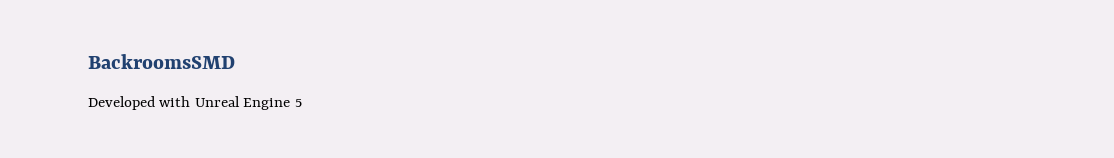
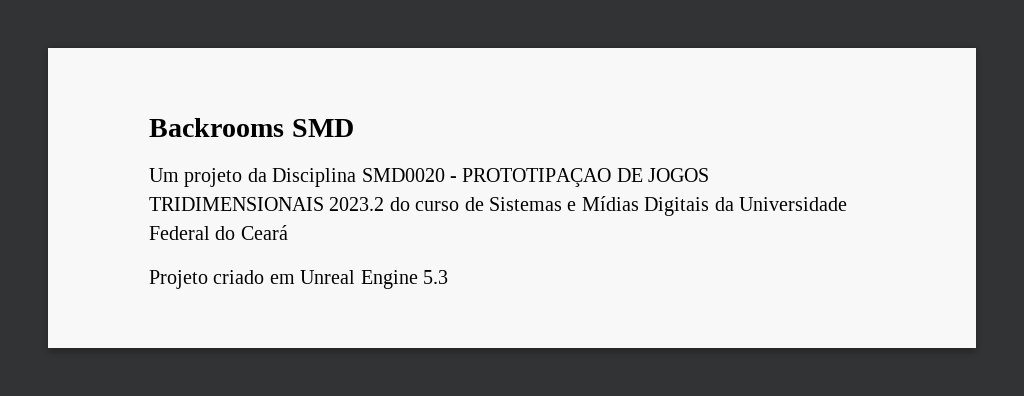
[88,54,235,69] [88,96,191,110] BackroomsSMD // Developed with -> [149,118,354,137] [149,168,710,187] [149,196,847,216] [149,225,288,240] [149,270,295,289] Backrooms SMD // Um projeto da Disciplina SMD0020 - PROTOTIPAÇAO DE JOGOS TRIDIMENSIONAIS 2023.2 do curso de Sistemas e Mídias Digitais da Universidade Federal do Ceará // Projeto criado em
[294,99,302,107] 5 -> [423,270,448,284] 5.3

